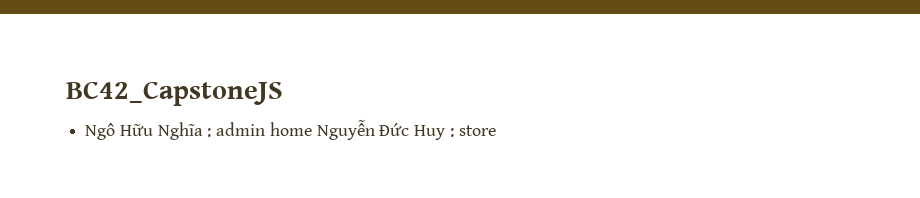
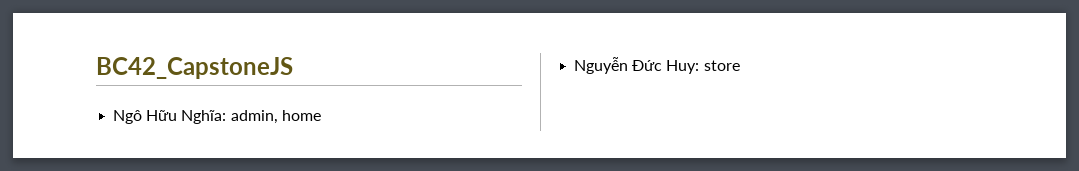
[157,122,266,140] Nghĩa : admin -> [181,110,278,124] Nghĩa: admin,
(312, 129) none -> (321, 115) //
[414,125,454,140] Huy : -> [666,60,700,74] Huy:

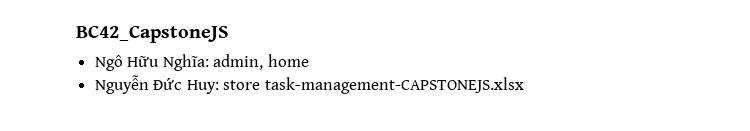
(740, 65) none -> [265,77,525,94] task-management-CAPSTONEJS.xlsx

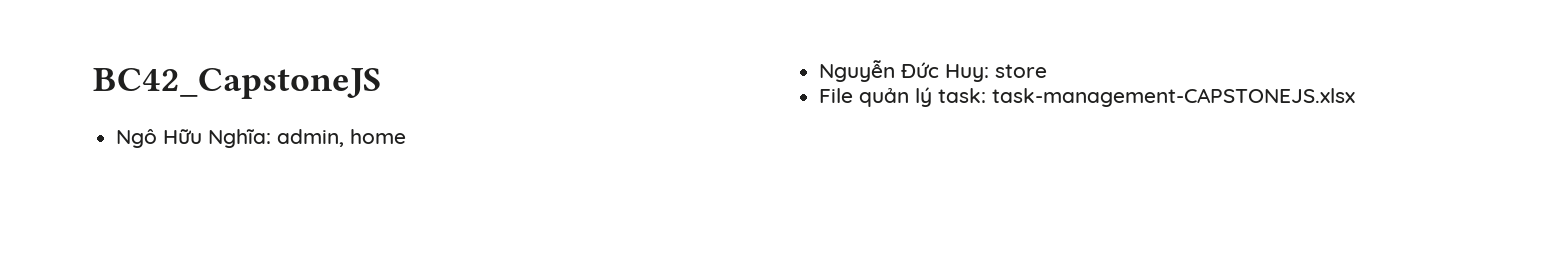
(261, 85) none -> [819,87,987,107] // File quản lý task:

